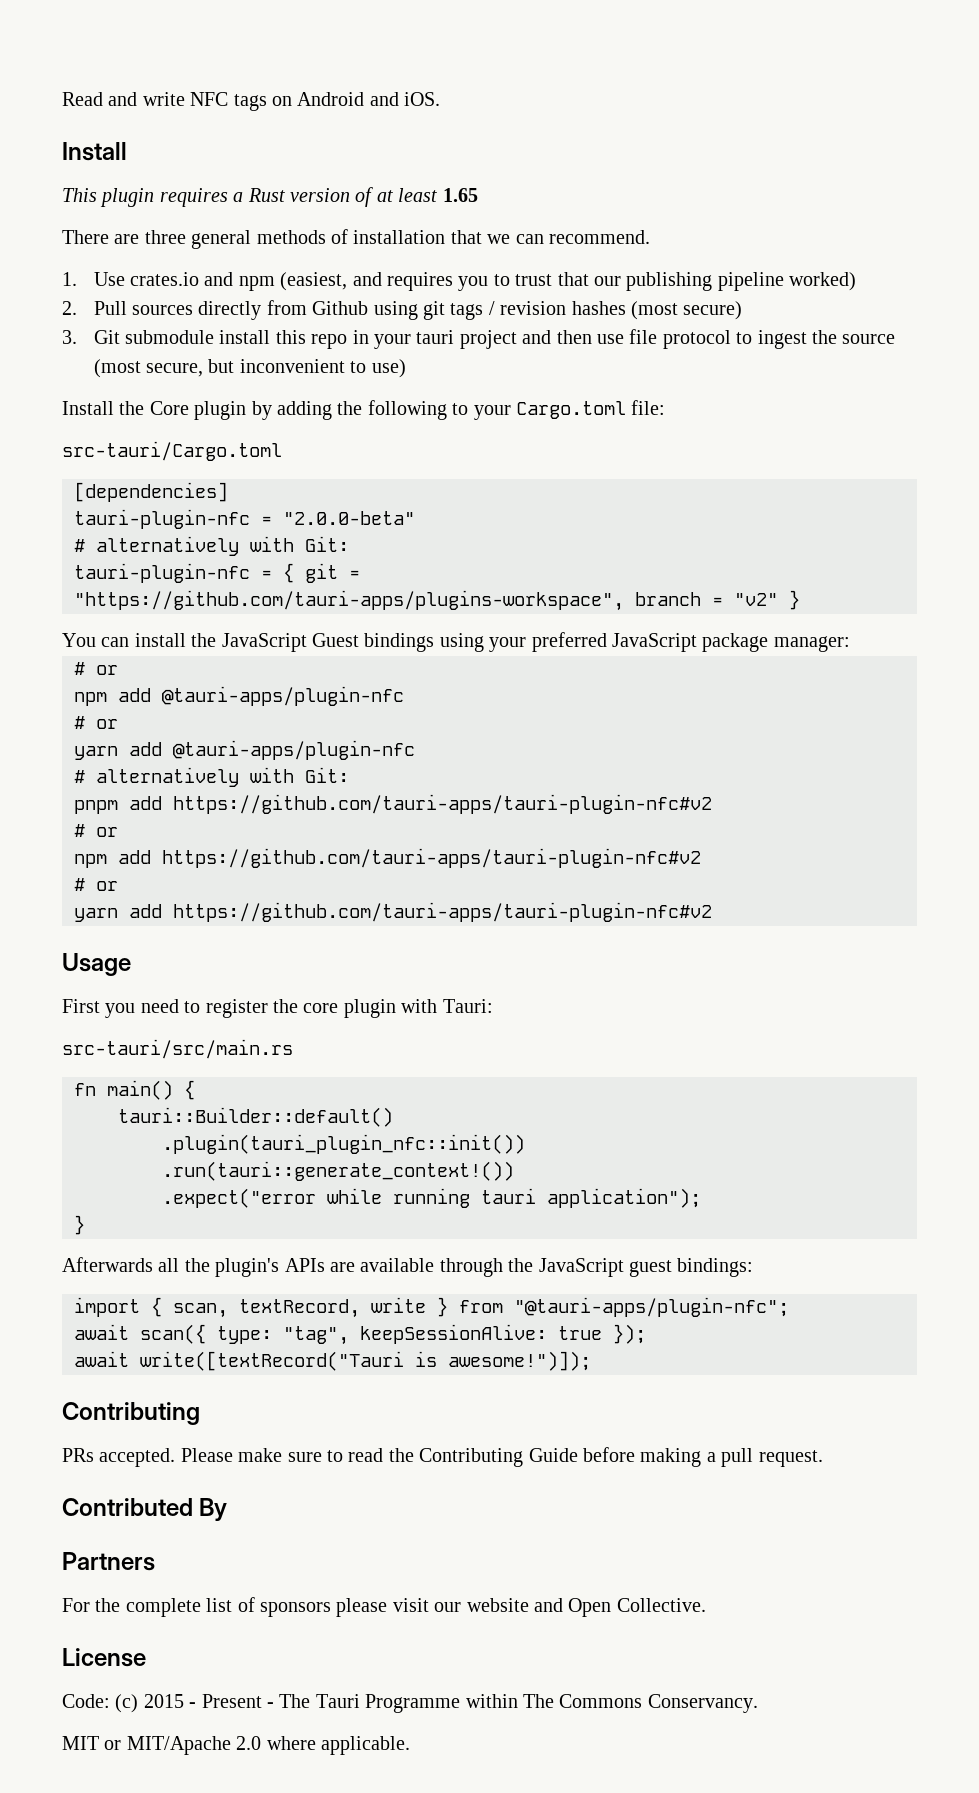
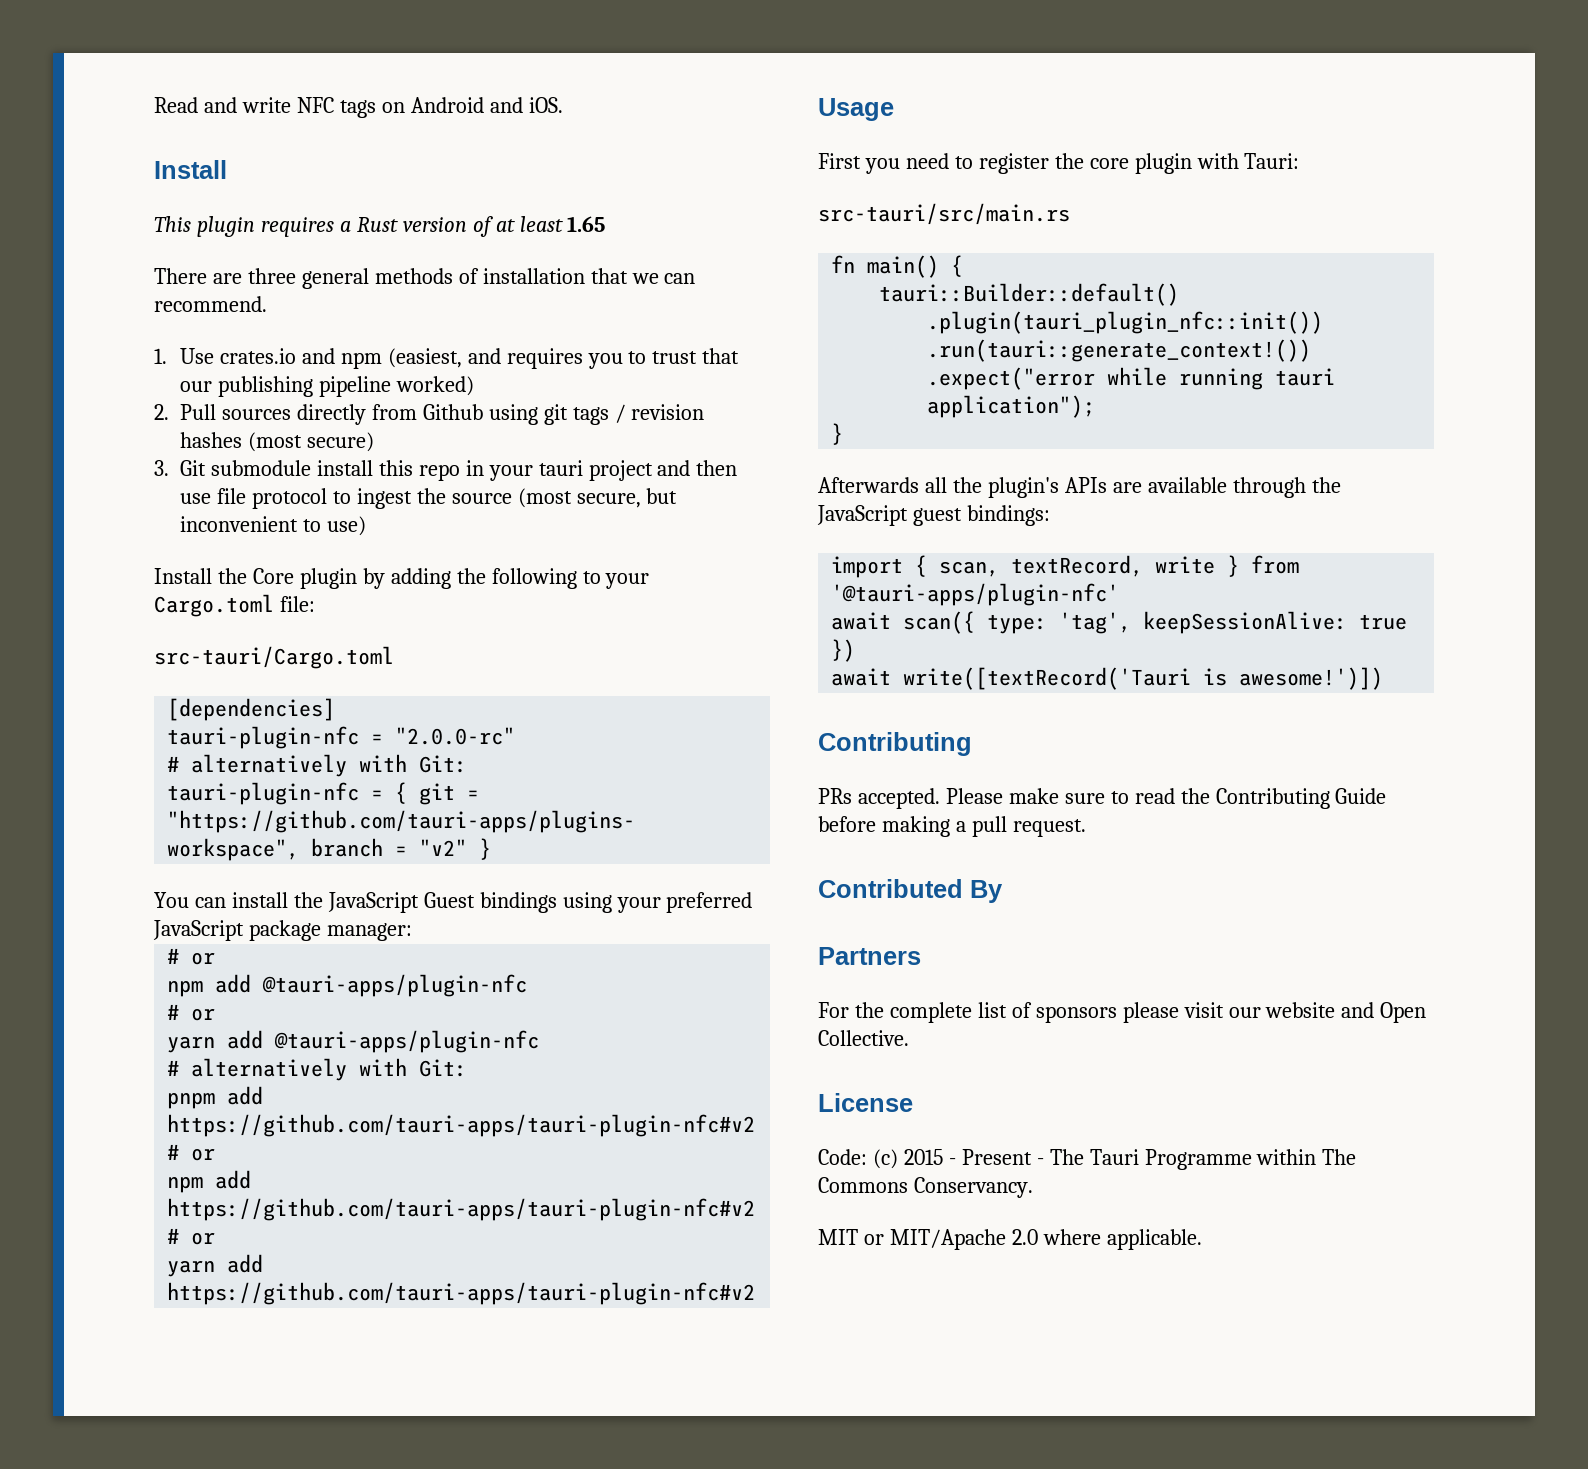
[283,511,415,525] "2.0.0-beta" -> [395,727,516,745] "2.0.0-rc"
[514,1297,789,1317] "@tauri-apps/plugin-nfc"; -> [831,583,1120,606] '@tauri-apps/plugin-nfc'
[283,1326,349,1345] "tag", -> [1059,612,1132,634] 'tag',
[613,1324,646,1344] [74,1351,591,1371] }); // await write([textRecord("Tauri is awesome!")]); -> [831,639,856,662] [831,667,1384,690] }) // await write([textRecord('Tauri is awesome!')])

